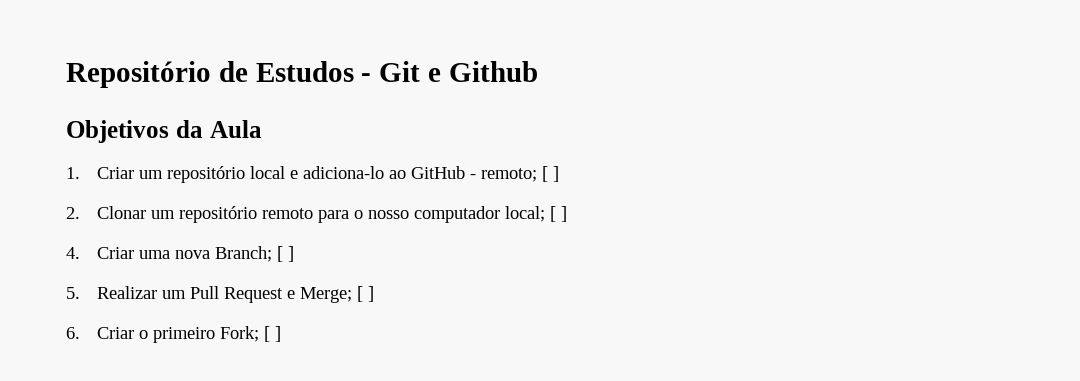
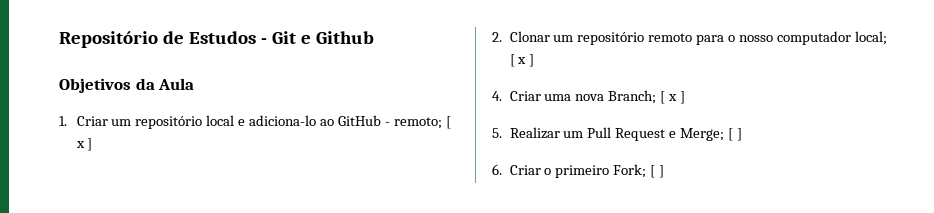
(549, 174) none -> [75,141,85,148] x
(557, 214) none -> [517,57,527,64] x
(284, 254) none -> [668,94,678,101] x

